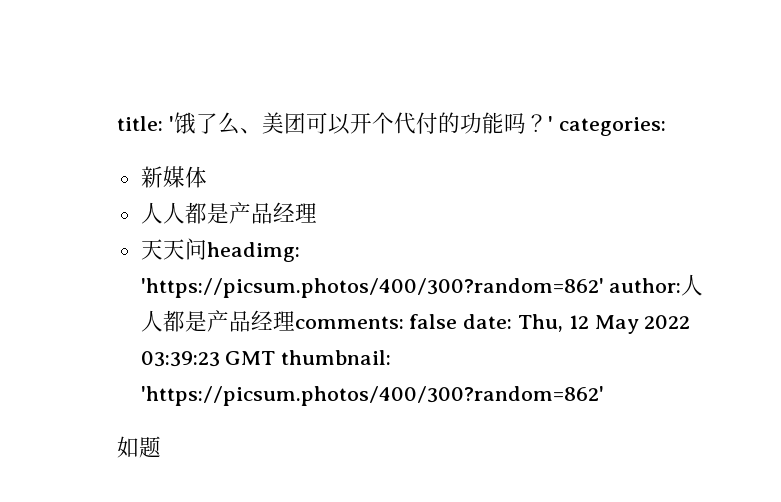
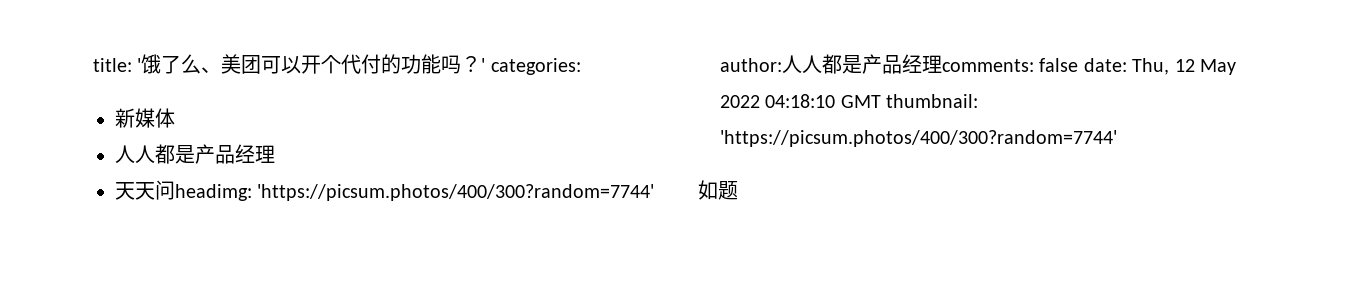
[140,278,604,298] 'https://picsum.photos/400/300?random=862' -> [257,184,655,201] 'https://picsum.photos/400/300?random=7744'
[140,351,220,367] 03:39:23 -> [765,94,836,108] 04:18:10
[140,386,604,406] 'https://picsum.photos/400/300?random=862' -> [720,130,1117,147] 'https://picsum.photos/400/300?random=7744'

